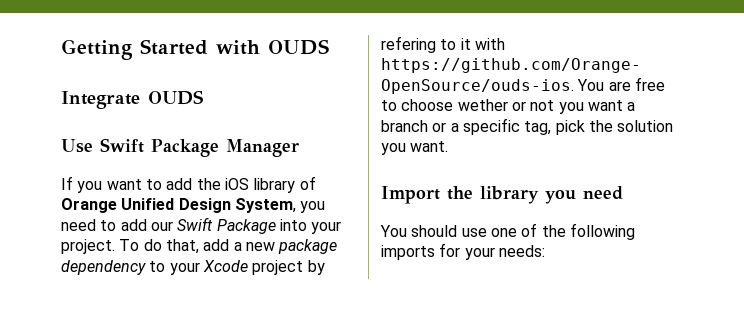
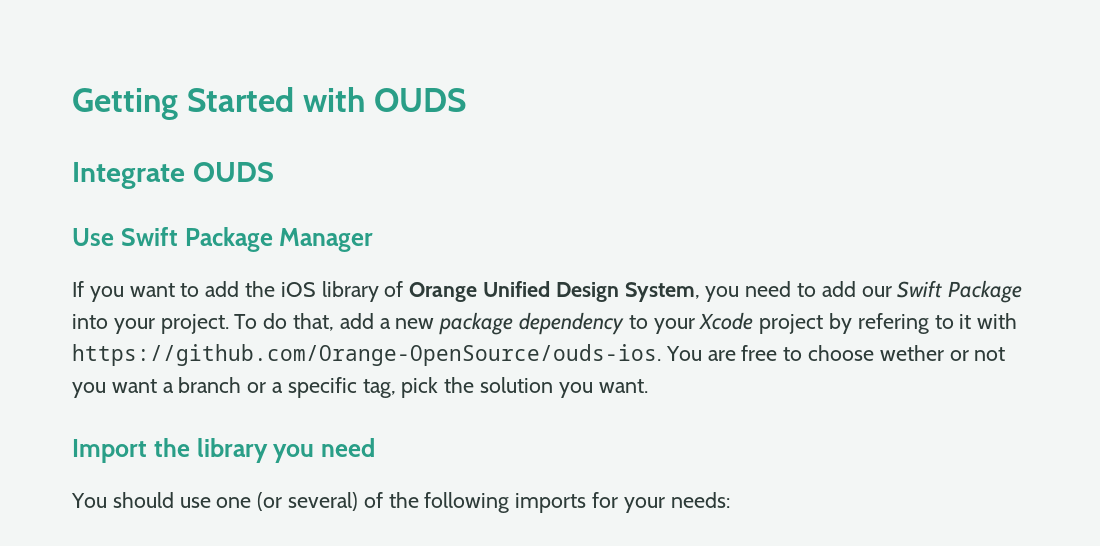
(517, 232) none -> [257,492,358,511] (or several)

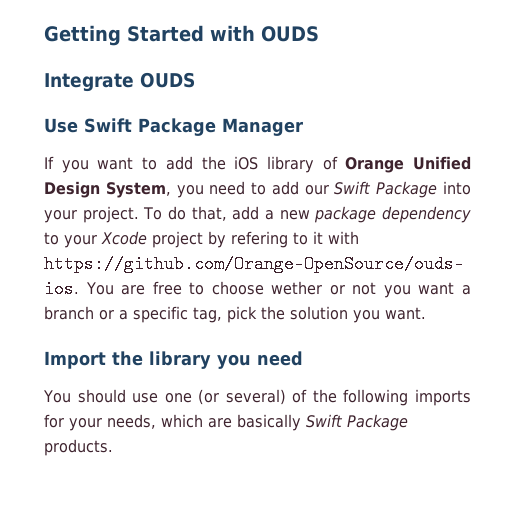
[670,492,730,508] needs: -> [107,414,408,431] [44,439,113,456] needs, which are basically Swift Package products.

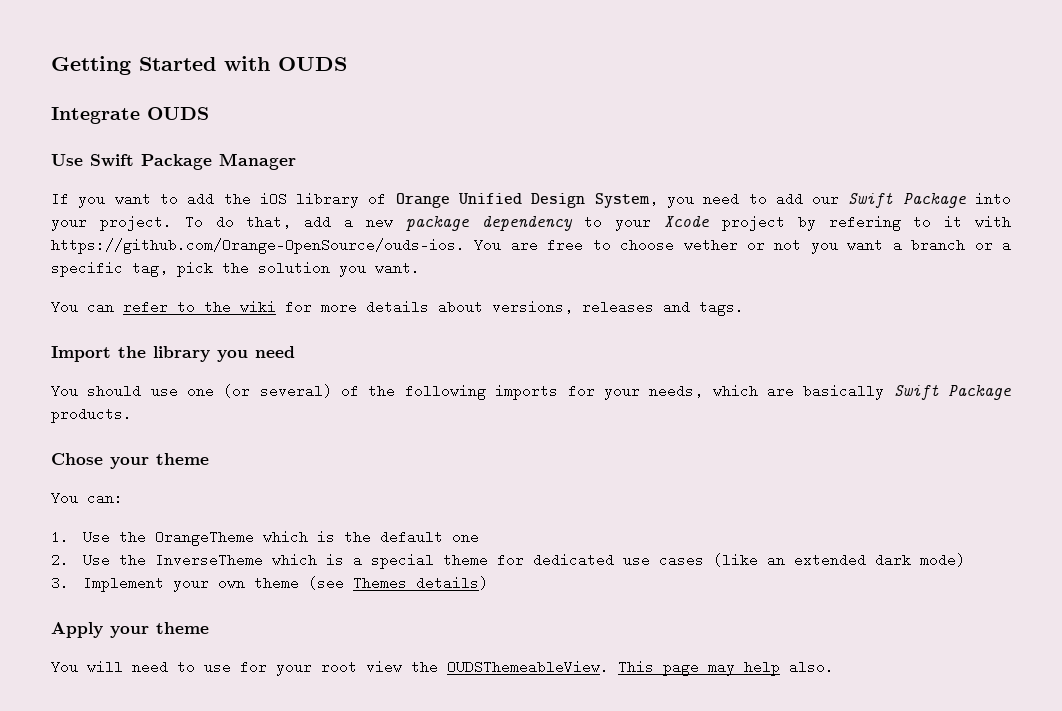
(426, 313) none -> [51,300,744,316] // You can refer to the wiki for more details about versions, releases and tags.
(113, 447) none -> [51,453,209,469] [51,491,123,505] [51,530,480,546] [51,553,966,569] [51,576,489,592] [51,622,209,638] [51,660,834,676] // Chose your theme // You can: // 1. Use the OrangeTheme which is the default one // 2. Use the InverseTheme which is a special theme for dedicated use cases (like an extended dark mode) // 3. Implement your own theme (see Themes details) // Apply your theme // You will need to use for your root view the OUDSThemeableView. This page may help also.

